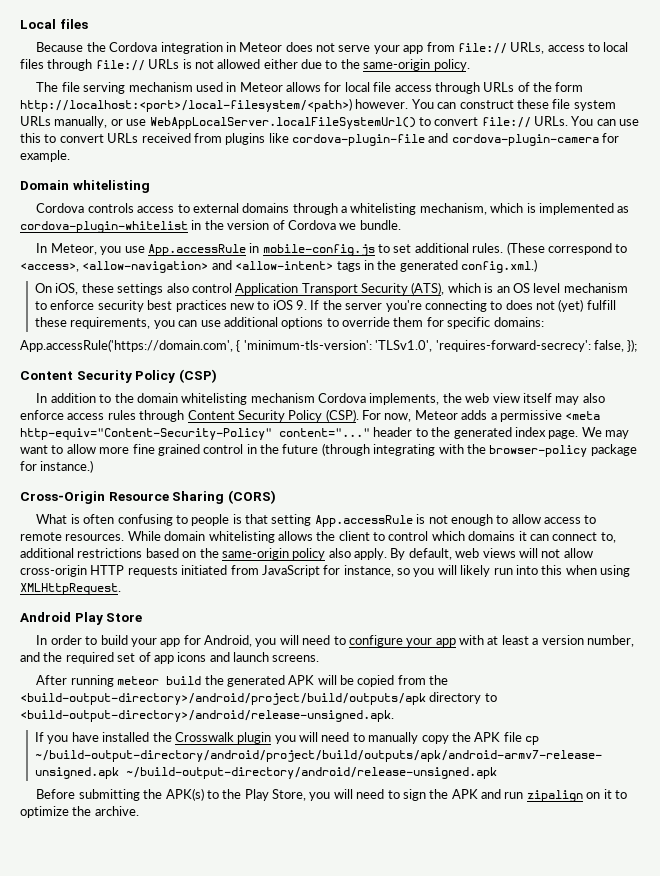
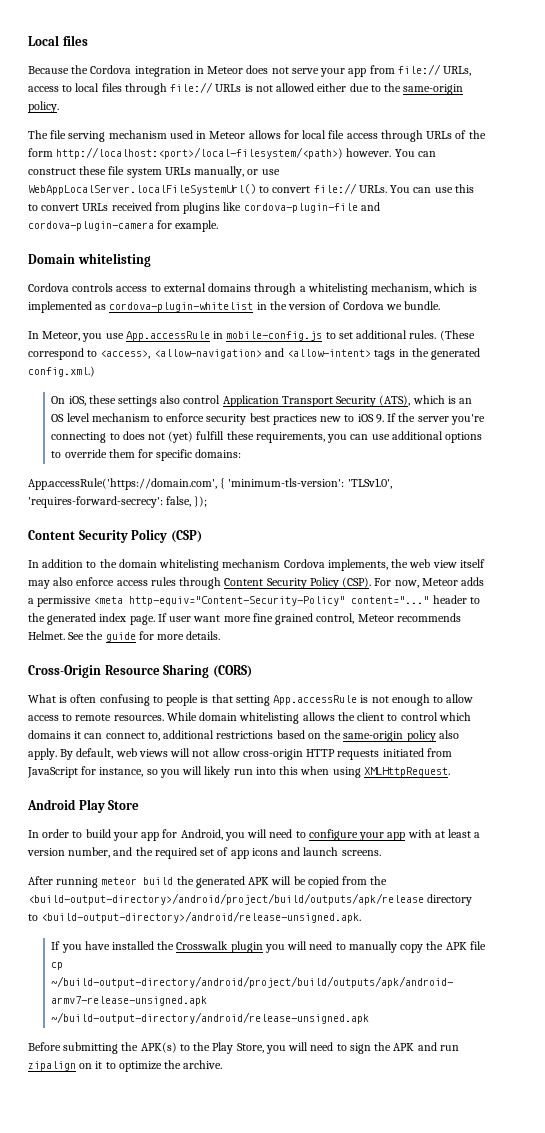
[581,427,629,439] [20,443,637,457] [20,460,94,473] We may want to allow more fine grained control in the future (through integrating with the browser-policy package for instance.) -> [157,613,461,625] [28,631,221,642] If user want more fine grained control, Meteor recommends Helmet. See the guide for more details.
[20,693,426,705] <build-output-directory>/android/project/build/outputs/apk -> [28,893,424,905] <build-output-directory>/android/project/build/outputs/apk/release

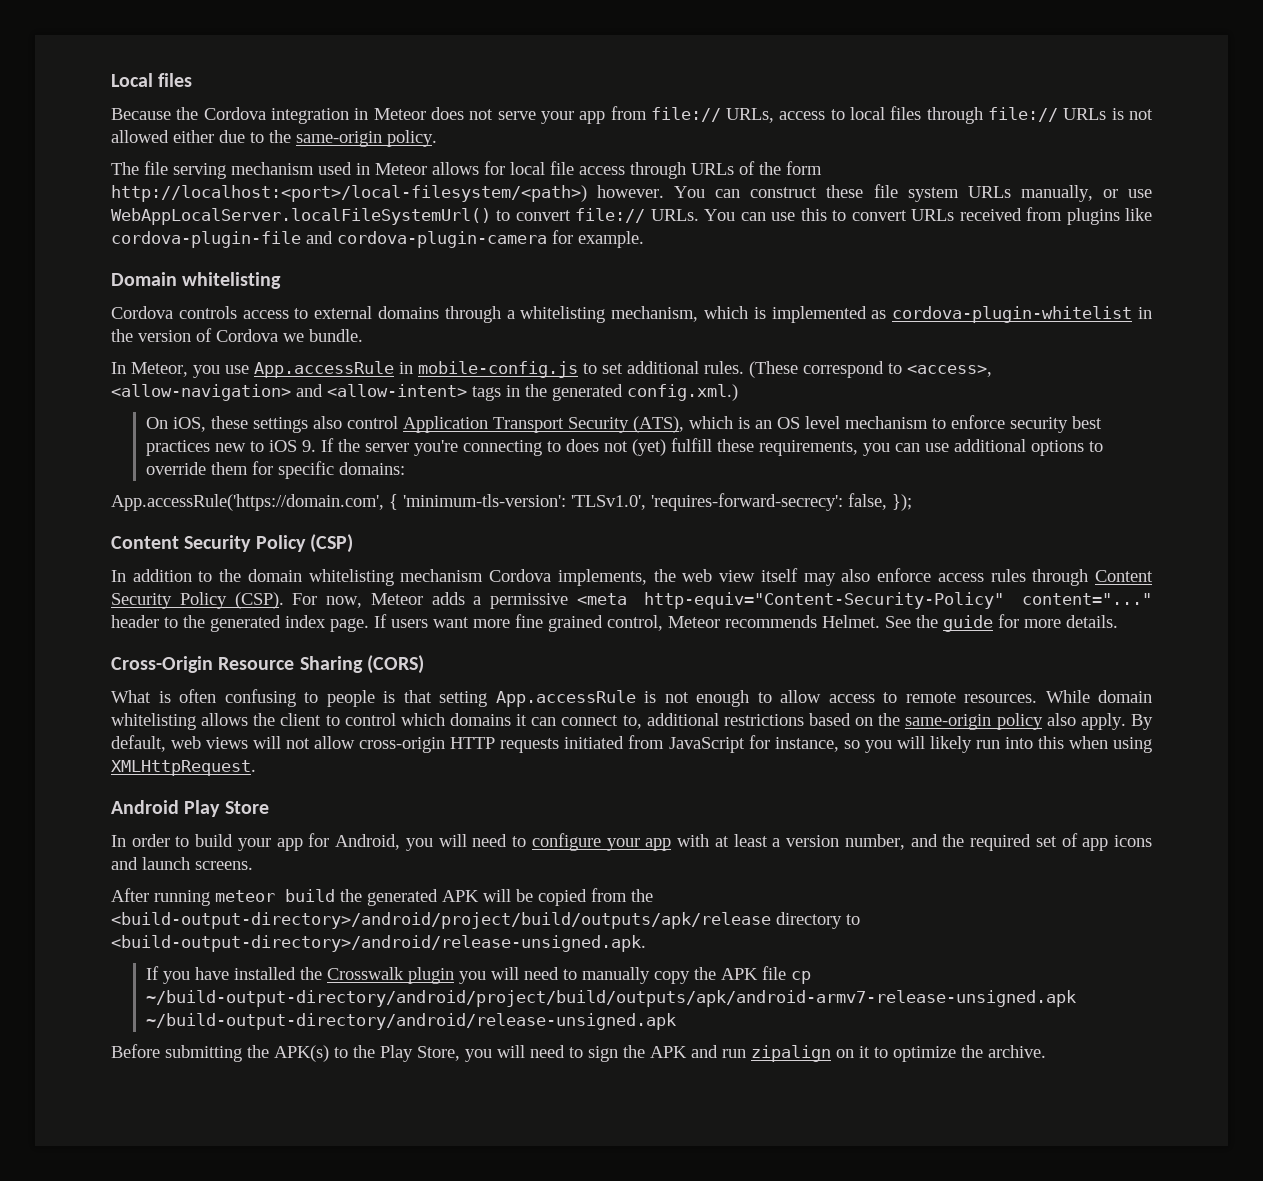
[169,616,192,622] user -> [391,619,428,628] users

